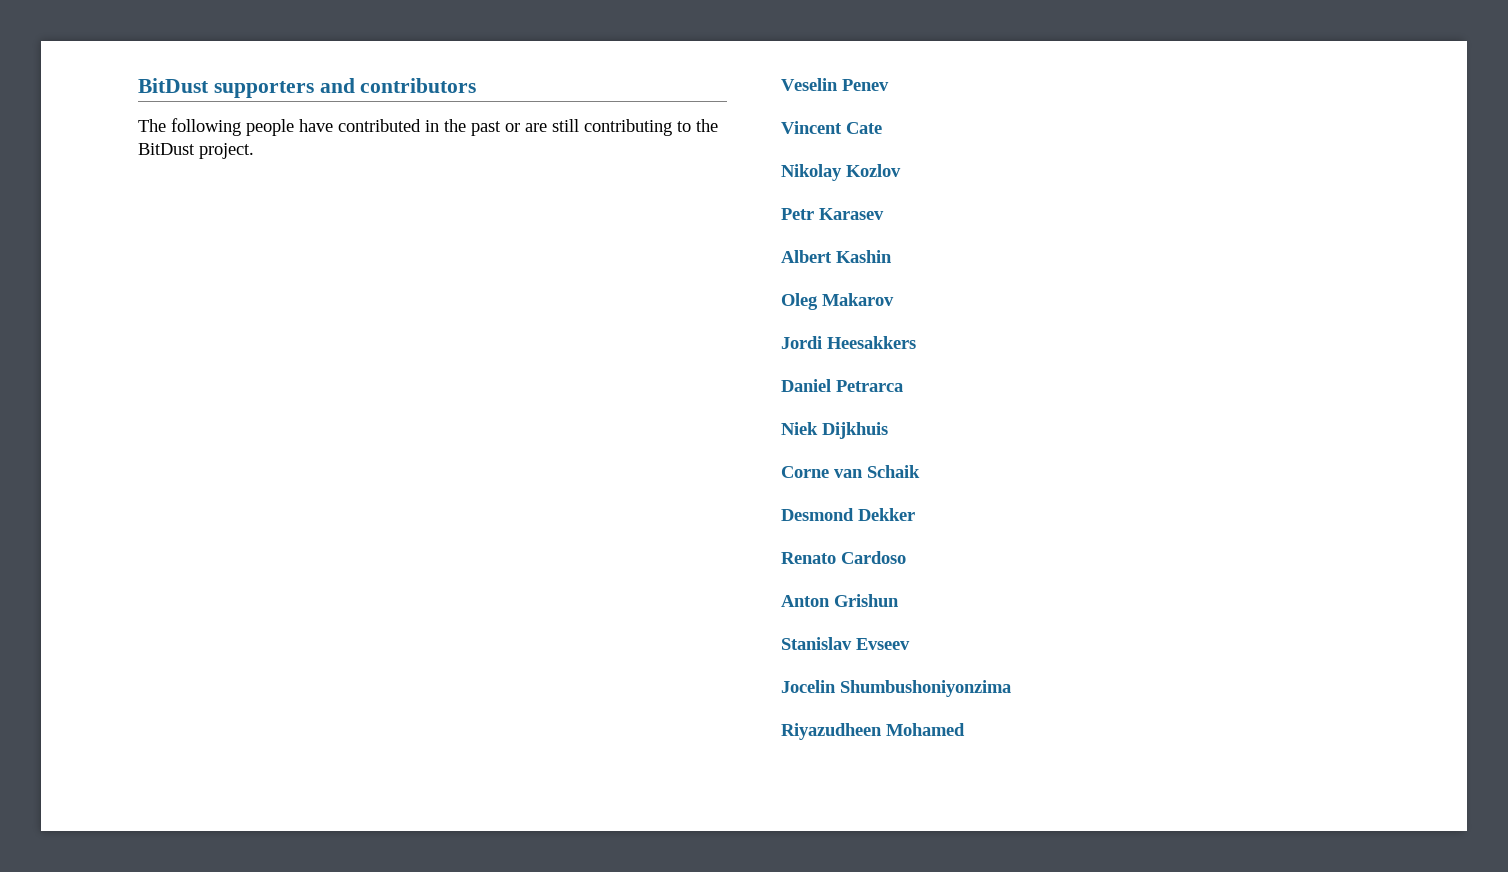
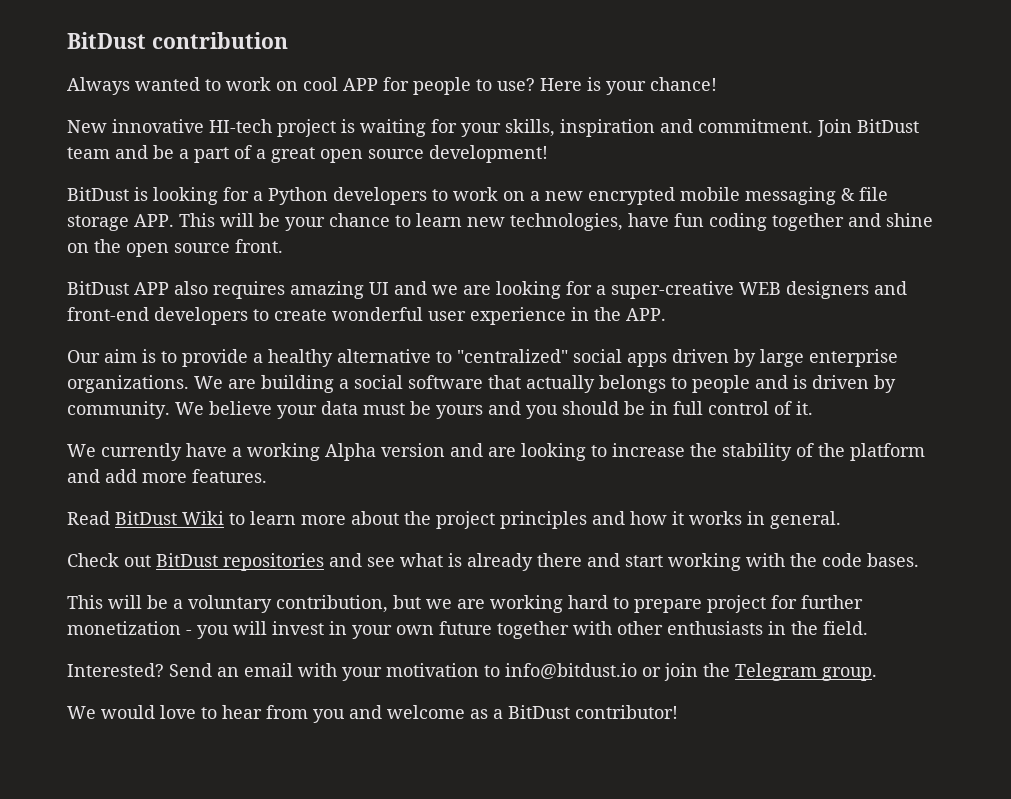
[138,78,477,98] [138,118,718,136] [138,143,254,159] [781,78,889,91] [781,121,882,134] [781,164,901,181] [781,208,884,220] [781,250,892,263] [781,293,894,310] [781,336,916,349] [781,379,903,392] [781,422,888,439] [781,465,920,478] [781,508,915,521] [781,551,906,564] [781,594,899,607] [781,637,910,650] [781,680,1011,697] [781,723,965,740] BitDust supporters and contributors // The following people have contributed in the past or are still contributing to the BitDust project. // Veselin Penev // Vincent Cate // Nikolay Kozlov // Petr Karasev // Albert Kashin // Oleg Makarov // Jordi Heesakkers // Daniel Petrarca // Niek Dijkhuis // Corne van Schaik // Desmond Dekker // Renato Cardoso // Anton Grishun // Stanislav Evseev // Jocelin Shumbushoniyonzima // Riyazudheen Mohamed -> [67,32,288,49] [67,77,717,95] [67,119,919,137] [67,145,548,163] [67,187,888,205] [67,213,933,231] [67,239,283,257] [67,281,907,299] [67,307,666,325] [67,349,898,367] [67,375,896,393] [67,401,813,419] [67,443,925,461] [67,469,267,483] [67,511,841,529] [67,553,919,571] [67,595,863,613] [67,621,868,639] [67,663,877,681] [67,705,678,723] BitDust contribution // Always wanted to work on cool APP for people to use? Here is your chance! // New innovative HI-tech project is waiting for your skills, inspiration and commitment. Join BitDust team and be a part of a great open source development! // BitDust is looking for a Python developers to work on a new encrypted mobile messaging & file storage APP. This will be your chance to learn new technologies, have fun coding together and shine on the open source front. // BitDust APP also requires amazing UI and we are looking for a super-creative WEB designers and front-end developers to create wonderful user experience in the APP. // Our aim is to provide a healthy alternative to "centralized" social apps driven by large enterprise organizations. We are building a social software that actually belongs to people and is driven by community. We believe your data must be yours and you should be in full control of it. // We currently have a working Alpha version and are looking to increase the stability of the platform and add more features. // Read BitDust Wiki to learn more about the project principles and how it works in general. // Check out BitDust repositories and see what is already there and start working with the code bases. // This will be a voluntary contribution, but we are working hard to prepare project for further monetization - you will invest in your own future together with other enthusiasts in the field. // Interested? Send an email with your motivation to info@bitdust.io or join the Telegram group. // We would love to hear from you and welcome as a BitDust contributor!

